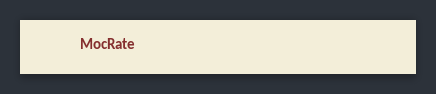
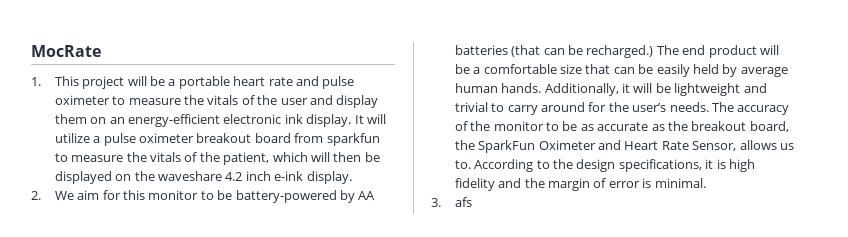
(135, 43) none -> [31,76,355,89] [54,95,379,108] [54,114,386,127] [54,133,380,146] [54,152,380,165] [54,171,352,184] [31,190,376,203] [454,45,779,58] [454,64,788,77] [454,83,767,96] [454,102,790,115] [454,121,789,132] [454,140,794,153] [454,159,755,172] [454,178,706,191] [431,197,472,207] // 1. This project will be a portable heart rate and pulse oximeter to measure the vitals of the user and display them on an energy-efficient electronic ink display. It will utilize a pulse oximeter breakout board from sparkfun to measure the vitals of the patient, which will then be displayed on the waveshare 4.2 inch e-ink display. // 2. We aim for this monitor to be battery-powered by AA batteries (that can be recharged.) The end product will be a comfortable size that can be easily held by average human hands. Additionally, it will be lightweight and trivial to carry around for the user’s needs. The accuracy of the monitor to be as accurate as the breakout board, the SparkFun Oximeter and Heart Rate Sensor, allows us to. According to the design specifications, it is high fidelity and the margin of error is minimal. // 3. afs

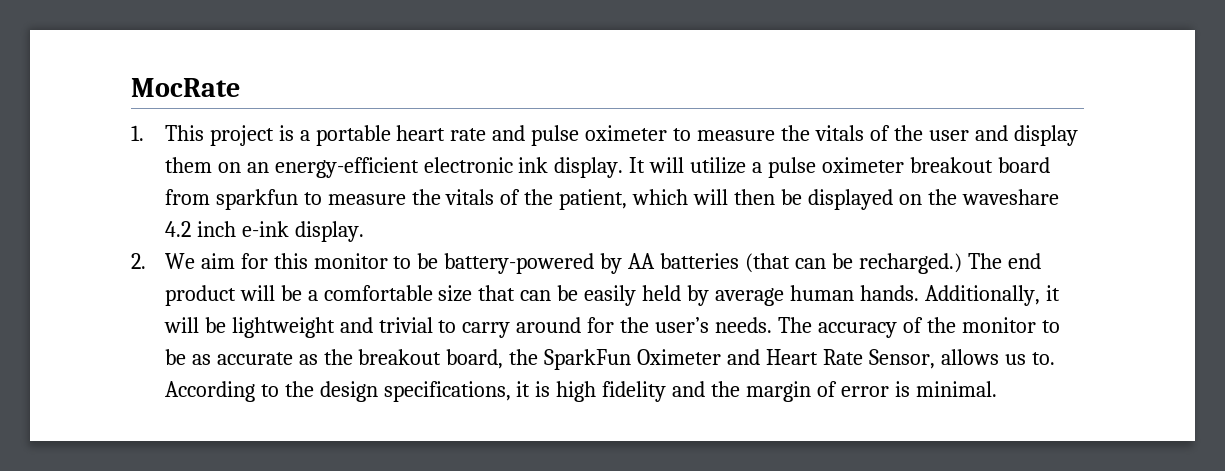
[127,76,166,86] will be -> [278,125,294,141] is
[431,197,472,207] // 3. afs -> (997, 389) none

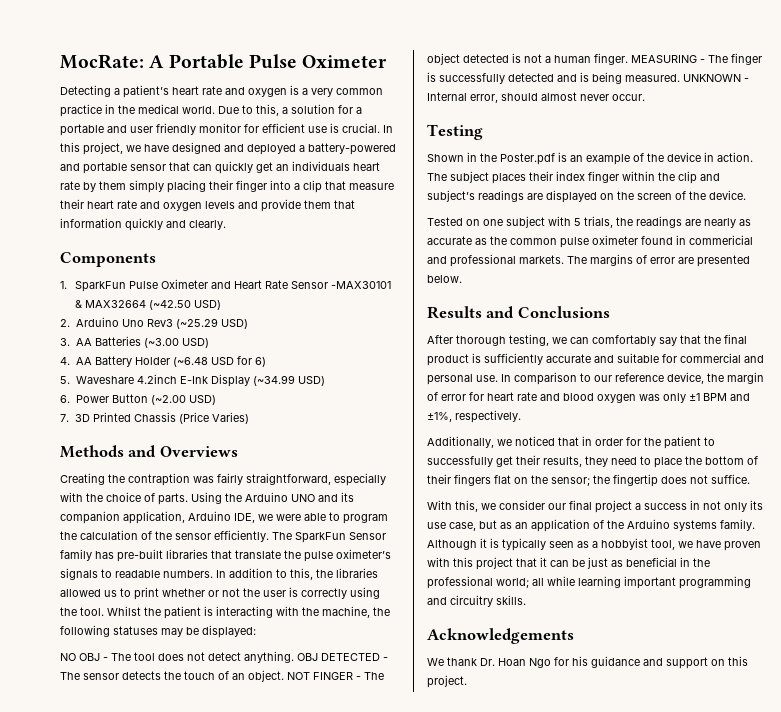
[131,78,240,97] [131,125,1078,146] [164,157,1050,178] [164,189,1059,210] [164,221,364,242] [131,253,1041,274] [164,285,1060,306] [163,317,1060,338] [164,349,1055,370] [164,381,997,402] MocRate // 1. This project is a portable heart rate and pulse oximeter to measure the vitals of the user and display them on an energy-efficient electronic ink display. It will utilize a pulse oximeter breakout board from sparkfun to measure the vitals of the patient, which will then be displayed on the waveshare 4.2 inch e-ink display. // 2. We aim for this monitor to be battery-powered by AA batteries (that can be recharged.) The end product will be a comfortable size that can be easily held by average human hands. Additionally, it will be lightweight and trivial to carry around for the user’s needs. The accuracy of the monitor to be as accurate as the breakout board, the SparkFun Oximeter and Heart Rate Sensor, allows us to. According to the design specifications, it is high fidelity and the margin of error is minimal. -> [60,54,388,69] [60,85,383,98] [60,104,362,117] [60,123,393,136] [60,142,396,155] [60,161,380,174] [60,180,394,193] [60,199,355,212] [60,218,226,231] [60,252,156,267] [60,279,391,292] [74,300,221,310] [60,317,248,329] [60,336,209,348] [60,356,266,367] [60,374,325,387] [60,394,216,405] [60,412,249,424] [60,445,238,458] [60,473,386,486] [60,492,354,505] [60,511,388,524] [60,530,386,543] [60,549,391,562] [60,568,378,580] [60,587,380,600] [60,606,390,619] [60,625,256,638] [60,651,388,663] [60,670,384,682] [427,53,762,65] [427,72,749,84] [427,92,645,103] [427,124,483,140] [427,152,753,165] [427,171,720,184] [427,190,746,203] [427,216,751,228] [427,235,753,248] [427,254,750,267] [427,275,462,283] [427,306,610,319] [427,334,747,346] [427,353,764,366] [427,372,764,385] [427,392,750,403] [427,410,521,423] [427,436,715,449] [427,455,758,468] [427,474,750,487] [427,500,763,513] [427,519,755,532] [427,538,761,551] [427,557,710,570] [427,576,751,589] [427,595,526,607] [427,628,574,644] [427,656,748,669] [427,675,467,688] MocRate: A Portable Pulse Oximeter // Detecting a patient’s heart rate and oxygen is a very common practice in the medical world. Due to this, a solution for a portable and user friendly monitor for efficient use is crucial. In this project, we have designed and deployed a battery-powered and portable sensor that can quickly get an individuals heart rate by them simply placing their finger into a clip that measure their heart rate and oxygen levels and provide them that information quickly and clearly. // Components // 1. SparkFun Pulse Oximeter and Heart Rate Sensor -MAX30101 & MAX32664 (~42.50 USD) // 2. Arduino Uno Rev3 (~25.29 USD) // 3. AA Batteries (~3.00 USD) // 4. AA Battery Holder (~6.48 USD for 6) // 5. Waveshare 4.2inch E-Ink Display (~34.99 USD) // 6. Power Button (~2.00 USD) // 7. 3D Printed Chassis (Price Varies) // Methods and Overviews // Creating the contraption was fairly straightforward, especially with the choice of parts. Using the Arduino UNO and its companion application, Arduino IDE, we were able to program the calculation of the sensor efficiently. The SparkFun Sensor family has pre-built libraries that translate the pulse oximeter’s signals to readable numbers. In addition to this, the libraries allowed us to print whether or not the user is correctly using the tool. Whilst the patient is interacting with the machine, the following statuses may be displayed: // NO OBJ - The tool does not detect anything. OBJ DETECTED - The sensor detects the touch of an object. NOT FINGER - The object detected is not a human finger. MEASURING - The finger is successfully detected and is being measured. UNKNOWN - Internal error, should almost never occur. // Testing // Shown in the Poster.pdf is an example of the device in action. The subject places their index finger within the clip and subject’s readings are displayed on the screen of the device. // Tested on one subject with 5 trials, the readings are nearly as accurate as the common pulse oximeter found in commericial and professional markets. The margins of error are presented below. // Results and Conclusions // After thorough testing, we can comfortably say that the final product is sufficiently accurate and suitable for commercial and personal use. In comparison to our reference device, the margin of error for heart rate and blood oxygen was only ±1 BPM and ±1%, respectively. // Additionally, we noticed that in order for the patient to successfully get their results, they need to place the bottom of their fingers flat on the sensor; the fingertip does not suffice. // With this, we consider our final project a success in not only its use case, but as an application of the Arduino systems family. Although it is typically seen as a hobbyist tool, we have proven with this project that it can be just as beneficial in the professional world; all while learning important programming and circuitry skills. // Acknowledgements // We thank Dr. Hoan Ngo for his guidance and support on this project.

